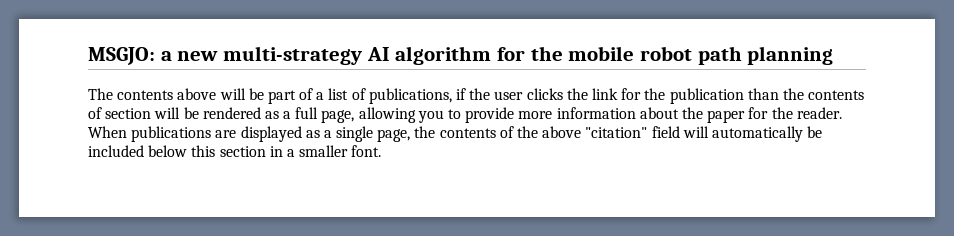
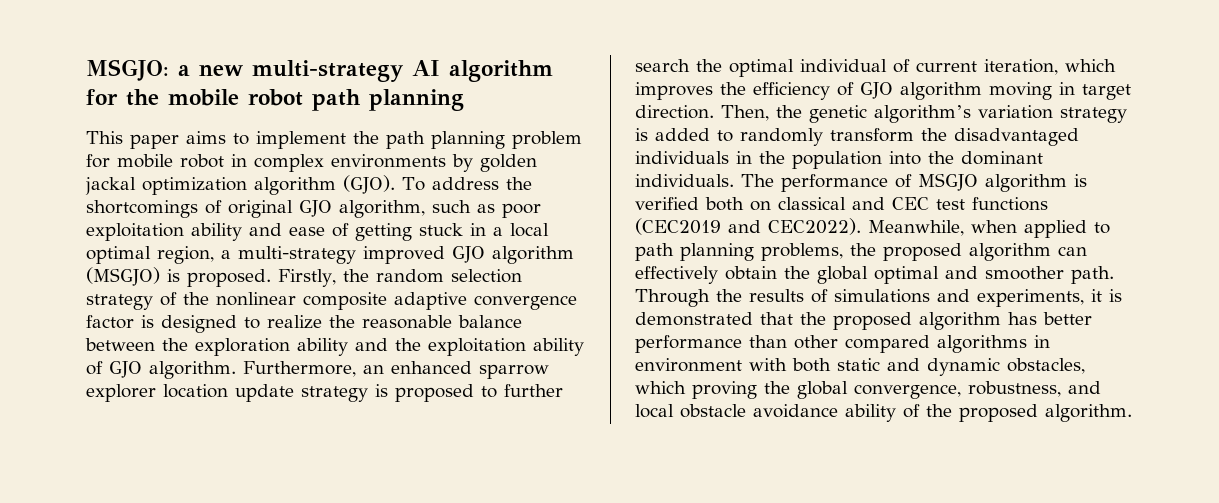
[88,88,865,104] [88,107,842,123] [88,126,823,142] [88,145,382,157] The contents above will be part of a list of publications, if the user clicks the link for the publication than the contents of section will be rendered as a full page, allowing you to provide more information about the paper for the reader. When publications are displayed as a single page, the contents of the above "citation" field will automatically be included below this section in a smaller font. -> [86,131,582,149] [86,154,537,172] [85,175,532,195] [86,200,541,218] [86,223,549,241] [86,246,574,264] [86,267,522,287] [86,292,577,310] [86,315,522,333] [85,338,584,356] [86,361,549,379] [86,384,563,402] [635,59,1116,77] [635,82,1131,100] [635,105,1127,123] [635,128,1079,146] [635,151,1043,169] [635,173,1087,192] [635,197,1048,211] [635,218,1110,238] [635,243,1087,261] [635,266,1114,284] [635,289,1122,307] [635,312,1092,330] [635,335,1050,353] [635,358,1085,376] [635,381,1101,399] [635,404,1132,422] This paper aims to implement the path planning problem for mobile robot in complex environments by golden jackal optimization algorithm (GJO). To address the shortcomings of original GJO algorithm, such as poor exploitation ability and ease of getting stuck in a local optimal region, a multi-strategy improved GJO algorithm (MSGJO) is proposed. Firstly, the random selection strategy of the nonlinear composite adaptive convergence factor is designed to realize the reasonable balance between the exploration ability and the exploitation ability of GJO algorithm. Furthermore, an enhanced sparrow explorer location update strategy is proposed to further search the optimal individual of current iteration, which improves the efficiency of GJO algorithm moving in target direction. Then, the genetic algorithm’s variation strategy is added to randomly transform the disadvantaged individuals in the population into the dominant individuals. The performance of MSGJO algorithm is verified both on classical and CEC test functions (CEC2019 and CEC2022). Meanwhile, when applied to path planning problems, the proposed algorithm can effectively obtain the global optimal and smoother path. Through the results of simulations and experiments, it is demonstrated that the proposed algorithm has better performance than other compared algorithms in environment with both static and dynamic obstacles, which proving the global convergence, robustness, and local obstacle avoidance ability of the proposed algorithm.

